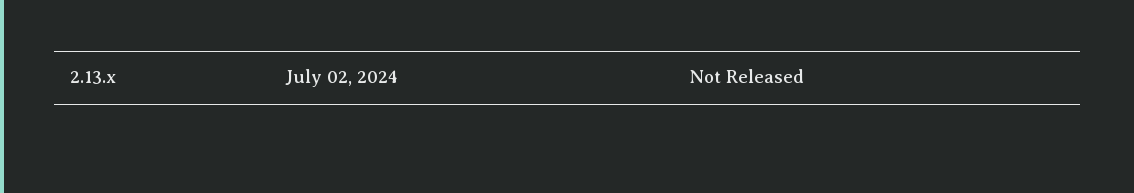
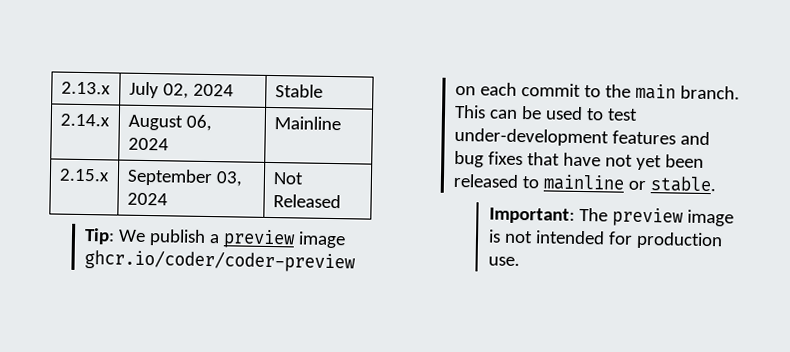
[689,69,805,83] Not Released -> [274,84,323,98] [59,113,110,127] [127,114,212,132] [127,137,169,151] [273,116,341,131] [58,168,110,182] [126,168,243,187] [126,192,168,206] [272,172,304,185] [272,194,341,209] [83,228,346,249] [83,249,356,273] [454,82,740,100] [453,104,638,121] [453,127,710,147] [453,150,704,171] [452,173,717,193] [488,207,734,227] [487,229,723,250] [487,256,520,267] Stable // 2.14.x | August 06, 2024 | Mainline // 2.15.x | September 03, 2024 | Not Released // Tip: We publish a preview image ghcr.io/coder/coder-preview on each commit to the main branch. This can be used to test under-development features and bug fixes that have not yet been released to mainline or stable. // Important: The preview image is not intended for production use.

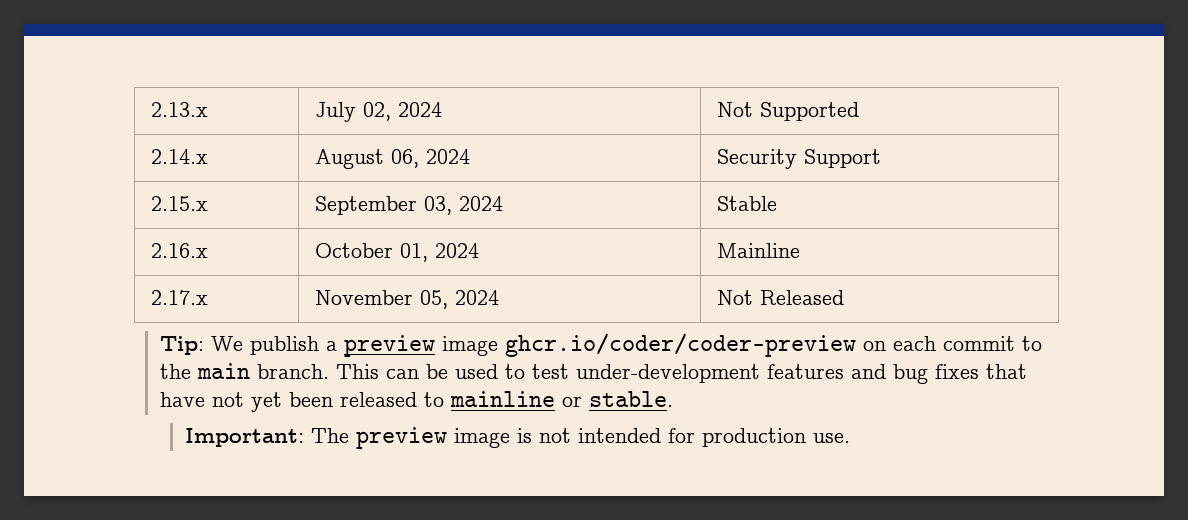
[274,84,323,98] Stable -> [716,102,859,121] Not Supported
[273,116,341,131] Mainline -> [716,149,881,169] Security Support
(168, 199) none -> [716,196,777,211] [150,243,208,258] [314,243,479,262] [716,243,800,258] [150,290,208,305] [314,290,499,309] | Stable // 2.16.x | October 01, 2024 | Mainline // 2.17.x | November 05, 2024

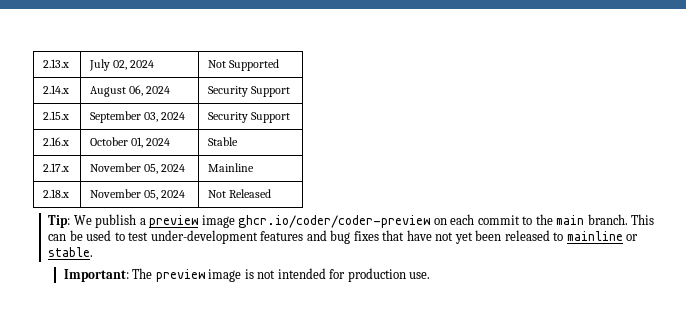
[716,196,777,211] Stable -> [208,112,291,123] Security Support
(479, 250) none -> [208,137,239,146] [43,163,70,172] [90,163,186,174] | Stable // 2.17.x | November 05, 2024
[150,290,208,305] 2.17.x -> [43,189,70,198] 2.18.x

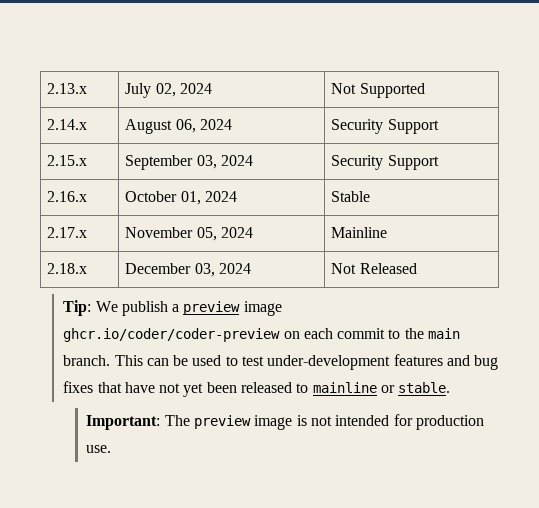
[90,189,159,200] November 05, -> [125,263,215,277] December 03,

